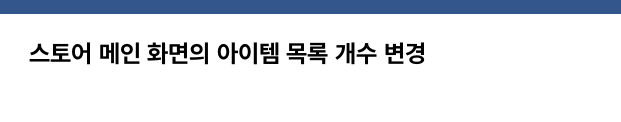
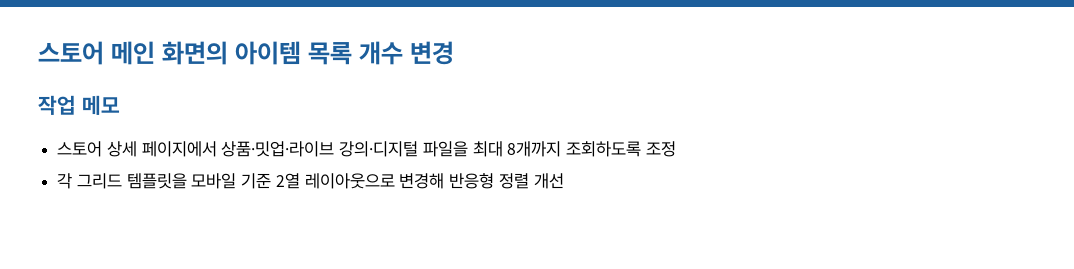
(426, 53) none -> [38,95,120,115] [57,141,676,157] [57,173,564,189] // 작업 메모 // 스토어 상세 페이지에서 상품·밋업·라이브 강의·디지털 파일을 최대 8개까지 조회하도록 조정 // 각 그리드 템플릿을 모바일 기준 2열 레이아웃으로 변경해 반응형 정렬 개선

